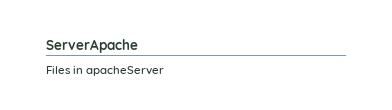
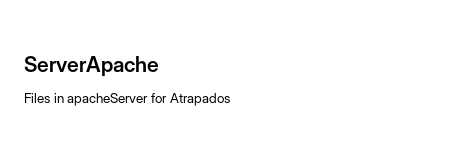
(165, 71) none -> [150,93,230,106] for Atrapados

